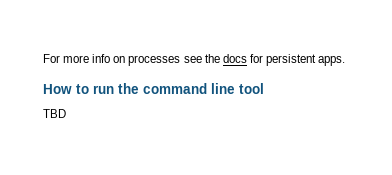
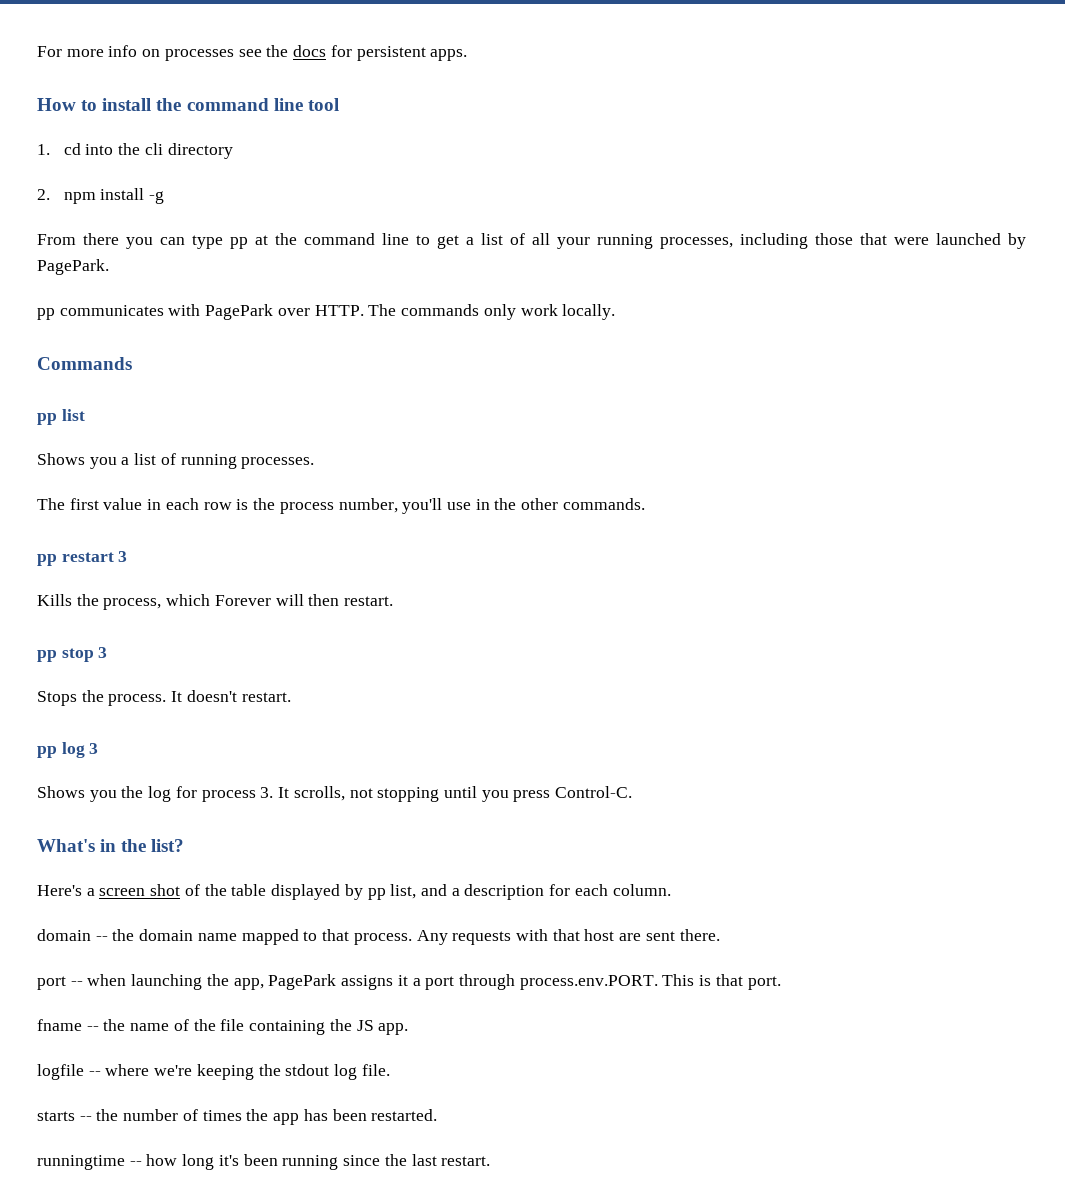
[93,85,114,94] run -> [102,98,152,111] install
[43,109,66,118] TBD -> [37,143,233,159] [37,188,165,204] [37,233,1026,249] [37,259,109,275] [37,304,616,320] [37,357,132,370] [37,409,85,425] [37,453,315,469] [37,498,645,514] [37,551,128,566] [37,594,394,610] [37,647,108,662] [37,690,291,706] [37,742,99,758] [37,786,633,802] [37,839,185,852] [37,884,671,900] [37,929,720,945] [37,974,781,990] [37,1019,409,1035] [37,1064,390,1080] [37,1109,438,1125] [37,1154,491,1170] 1. cd into the cli directory // 2. npm install -g // From there you can type pp at the command line to get a list of all your running processes, including those that were launched by PagePark. // pp communicates with PagePark over HTTP. The commands only work locally. // Commands // pp list // Shows you a list of running processes. // The first value in each row is the process number, you'll use in the other commands. // pp restart 3 // Kills the process, which Forever will then restart. // pp stop 3 // Stops the process. It doesn't restart. // pp log 3 // Shows you the log for process 3. It scrolls, not stopping until you press Control-C. // What's in the list? // Here's a screen shot of the table displayed by pp list, and a description for each column. // domain -- the domain name mapped to that process. Any requests with that host are sent there. // port -- when launching the app, PagePark assigns it a port through process.env.PORT. This is that port. // fname -- the name of the file containing the JS app. // logfile -- where we're keeping the stdout log file. // starts -- the number of times the app has been restarted. // runningtime -- how long it's been running since the last restart.

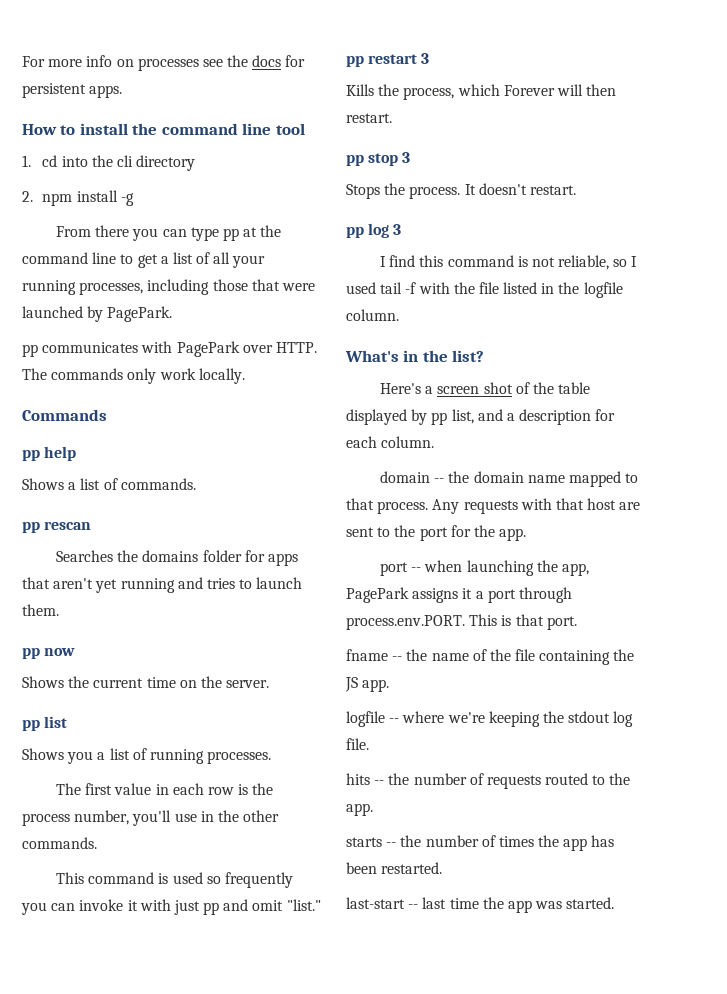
(132, 363) none -> [22,446,77,461] [22,478,196,490] [22,521,92,533] [55,550,298,566] [22,577,303,593] [22,604,59,616] [22,648,76,659] [22,676,270,688] // pp help // Shows a list of commands. // pp rescan // Searches the domains folder for apps that aren't yet running and tries to launch them. // pp now // Shows the current time on the server.
(645, 504) none -> [55,872,293,888] [21,899,321,915] // This command is used so frequently you can invoke it with just pp and omit "list."
[37,786,633,802] Shows you the log for process 3. It scrolls, not stopping until you press Control-C. -> [379,255,638,270] [346,282,623,298] [346,309,399,321] I find this command is not reliable, so I used tail -f with the file listed in the logfile column.
[679,929,720,941] there. -> [377,525,527,541] to the port for the app.
(390, 1070) none -> [346,773,631,789] [346,803,373,816] // hits -- the number of requests routed to the app.
[37,1154,491,1170] runningtime -- how long it's been running since the last restart. -> [346,897,615,913] last-start -- last time the app was started.

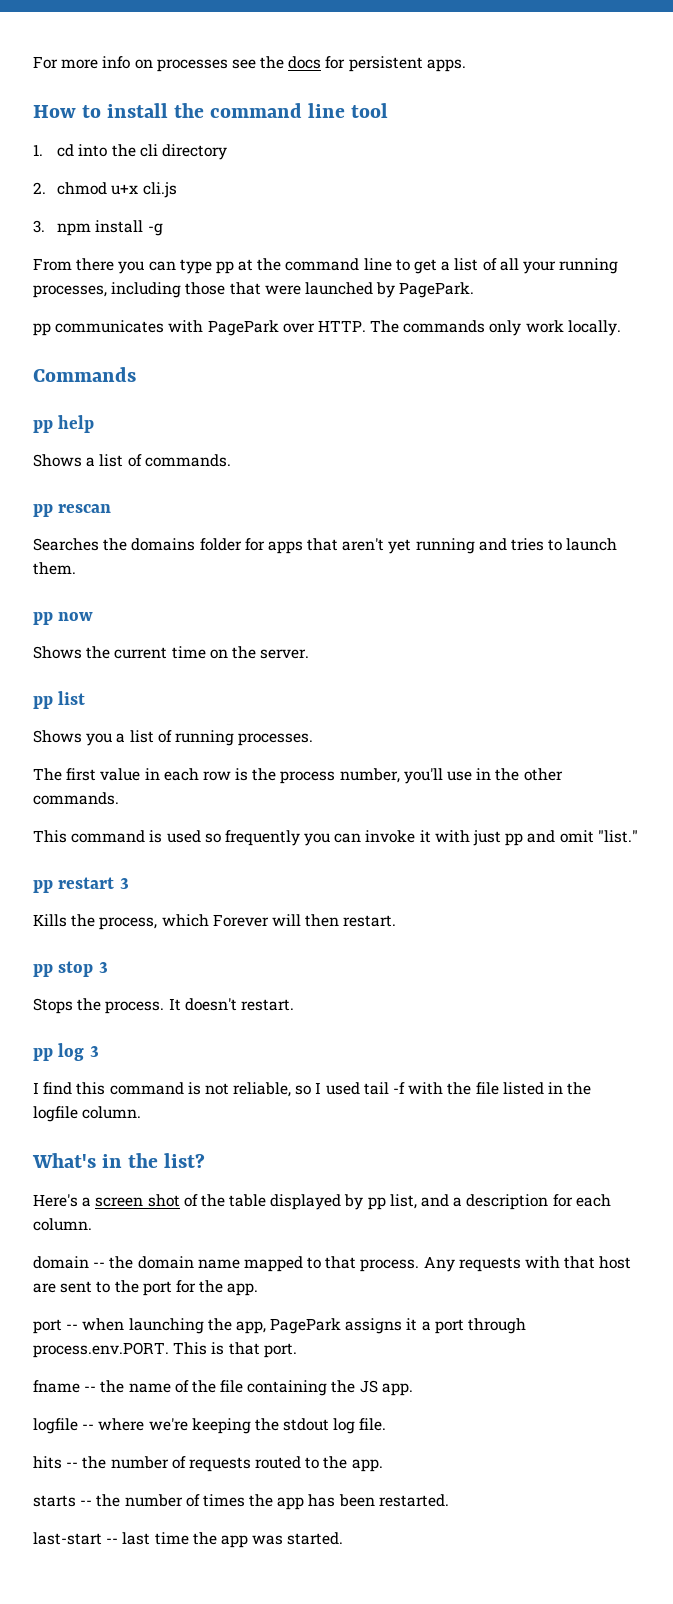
(33, 196) none -> [57,182,177,198] [33,220,45,233] chmod u+x cli.js // 3.

